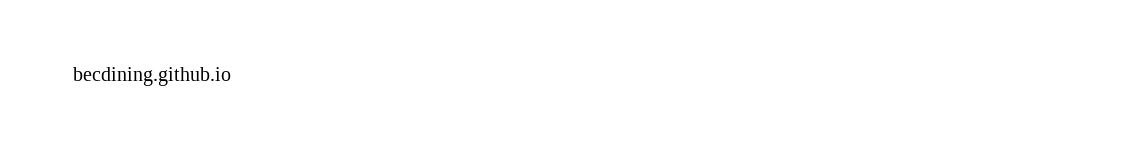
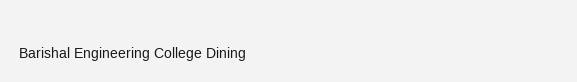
[73,67,231,86] becdining.github.io -> [19,47,246,61] Barishal Engineering College Dining

